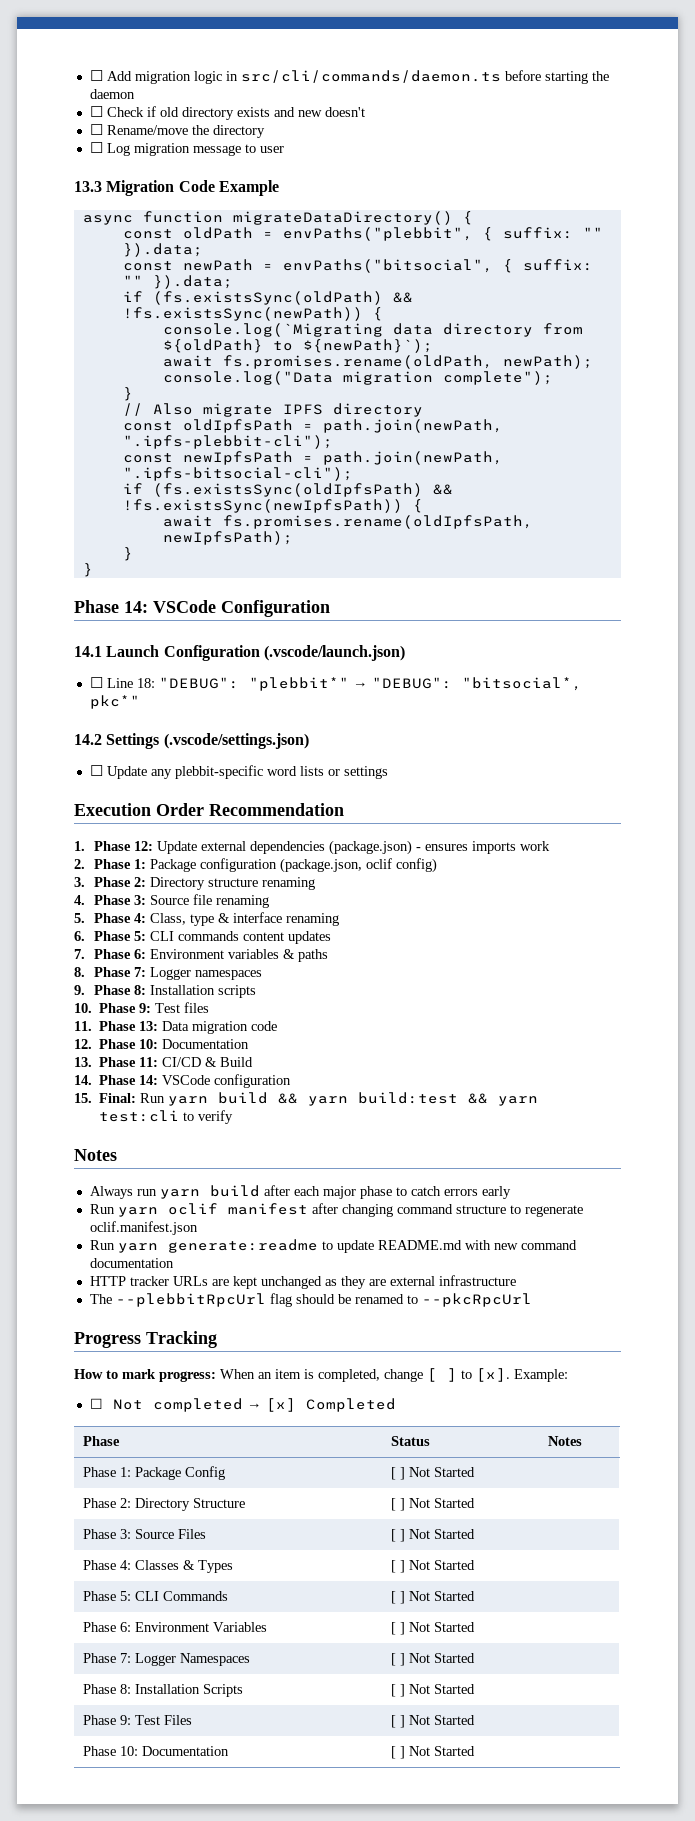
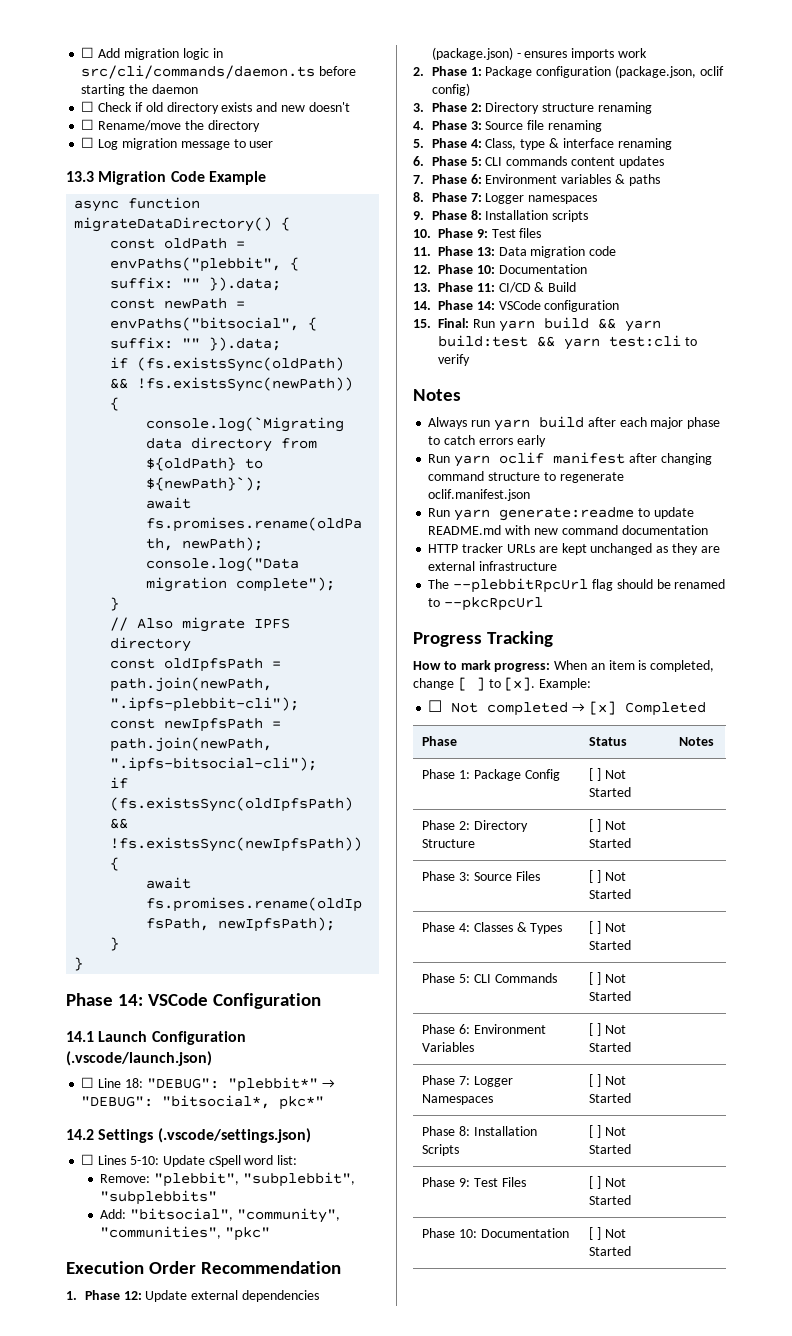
[106,765,388,779] Update any plebbit-specific word lists or settings -> [98,1155,298,1167] [100,1172,355,1187] [100,1190,218,1205] [100,1208,340,1223] [100,1226,271,1241] Lines 5-10: Update cSpell word list: // Remove: "plebbit", "subplebbit", "subplebbits" // Add: "bitsocial", "community", "communities", "pkc"

